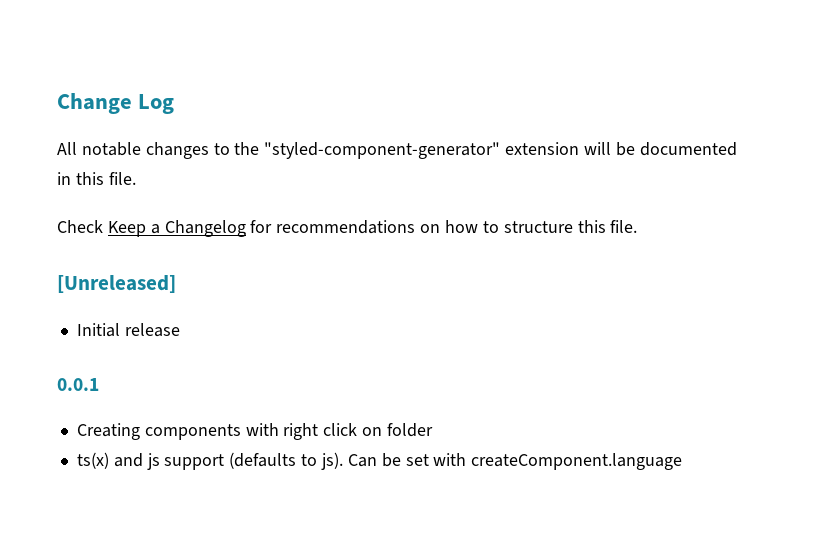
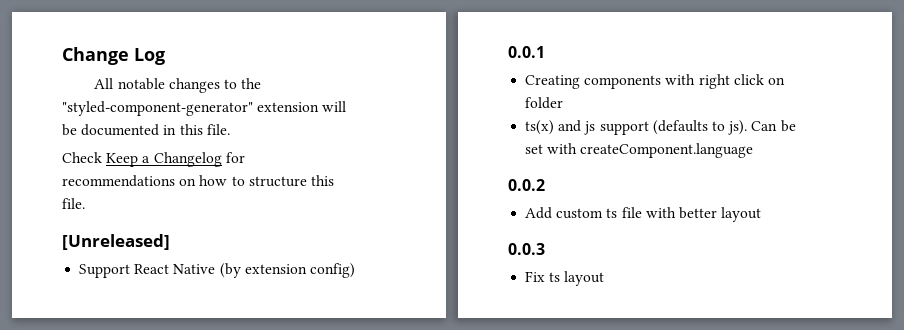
[76,323,180,337] Initial release -> [79,263,355,278] Support React Native (by extension config)
(683, 461) none -> [508,179,545,191] [525,207,762,222] [508,243,545,255] [525,271,605,286] // 0.0.2 // Add custom ts file with better layout // 0.0.3 // Fix ts layout

